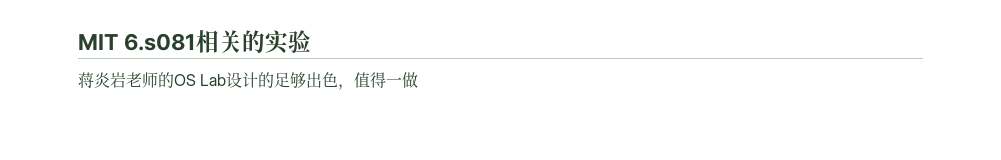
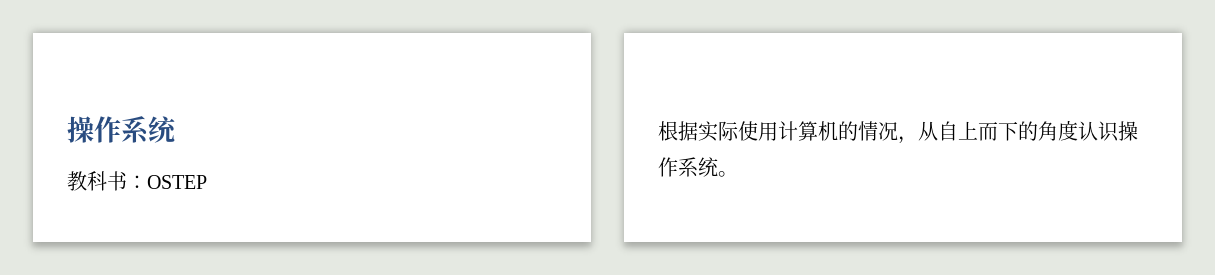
[78,30,312,54] [78,72,419,90] MIT 6.s081相关的实验 // 蒋炎岩老师的OS Lab设计的足够出色，值得一做 -> [67,116,177,144] [67,171,207,191] [658,120,1138,144] [658,157,738,177] 操作系统 // 教科书：OSTEP // 根据实际使用计算机的情况，从自上而下的角度认识操作系统。

